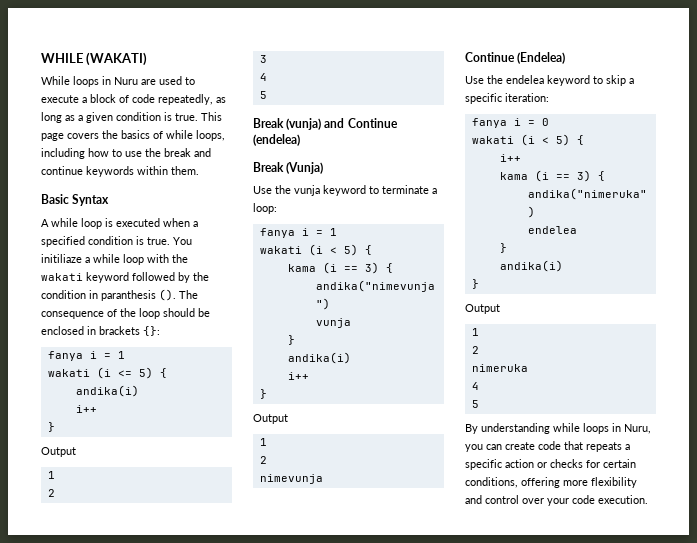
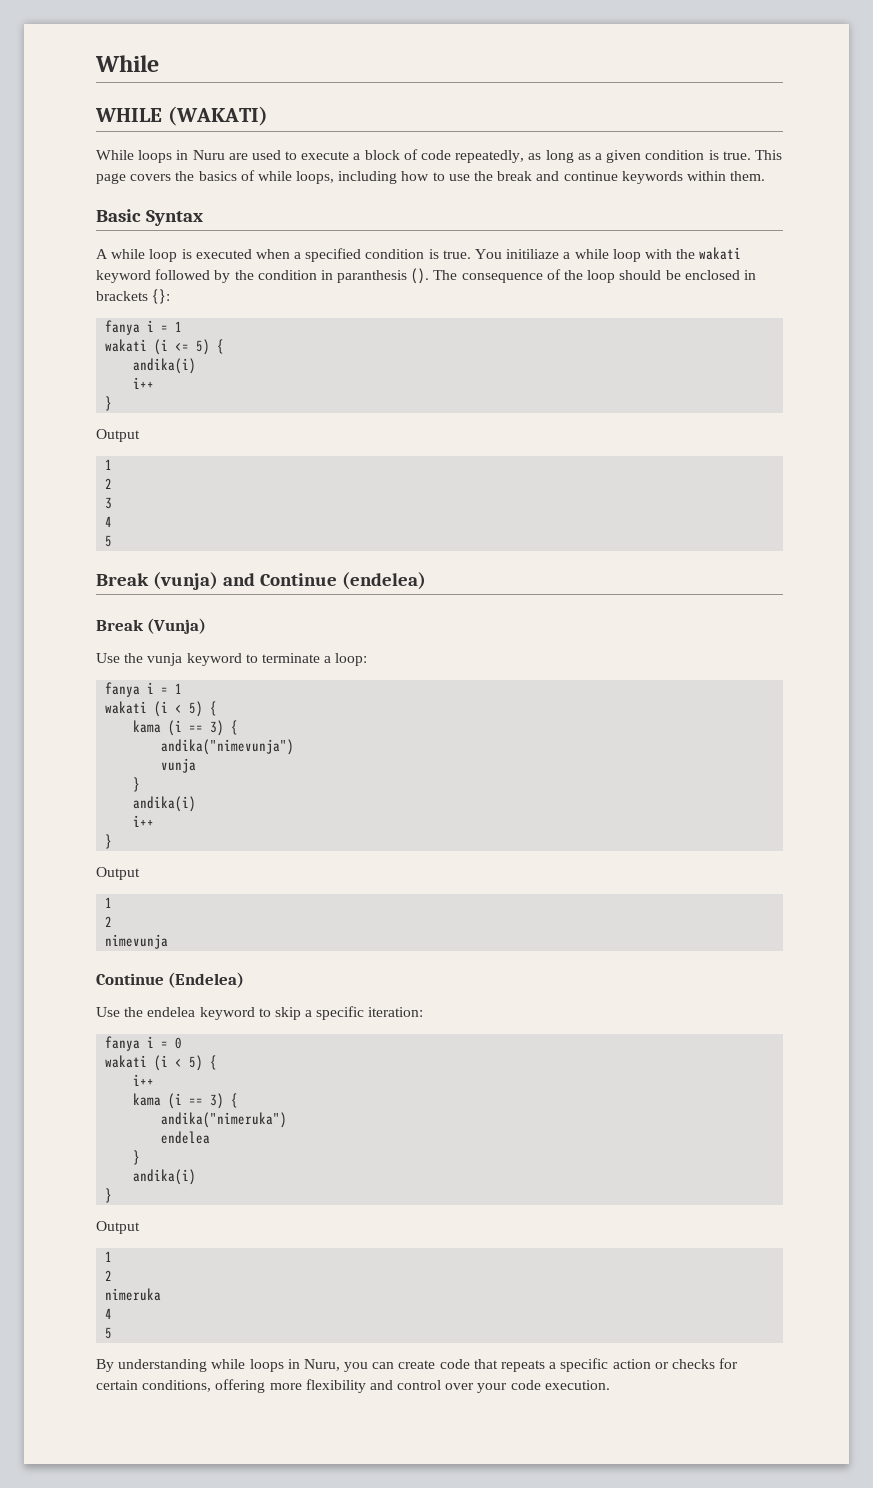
(41, 58) none -> [95,55,159,72] While //

